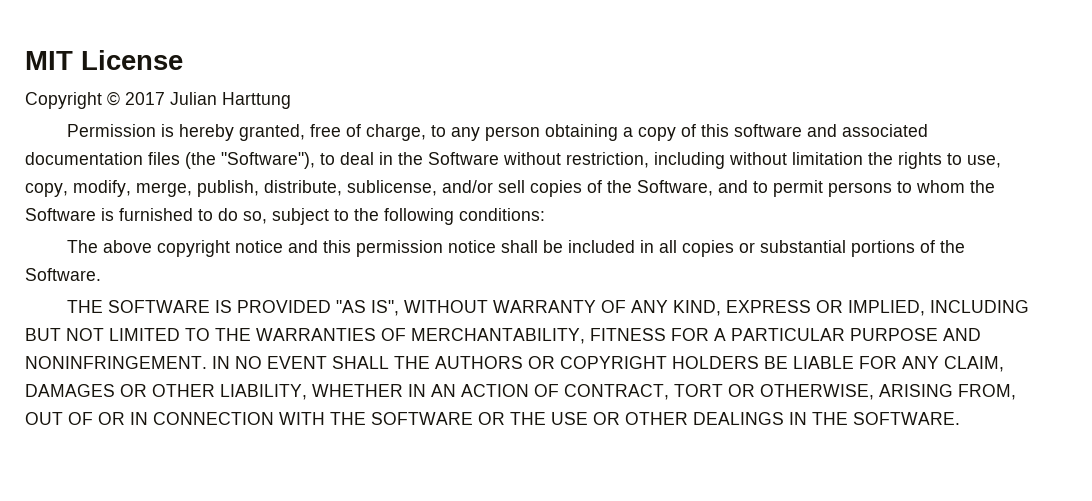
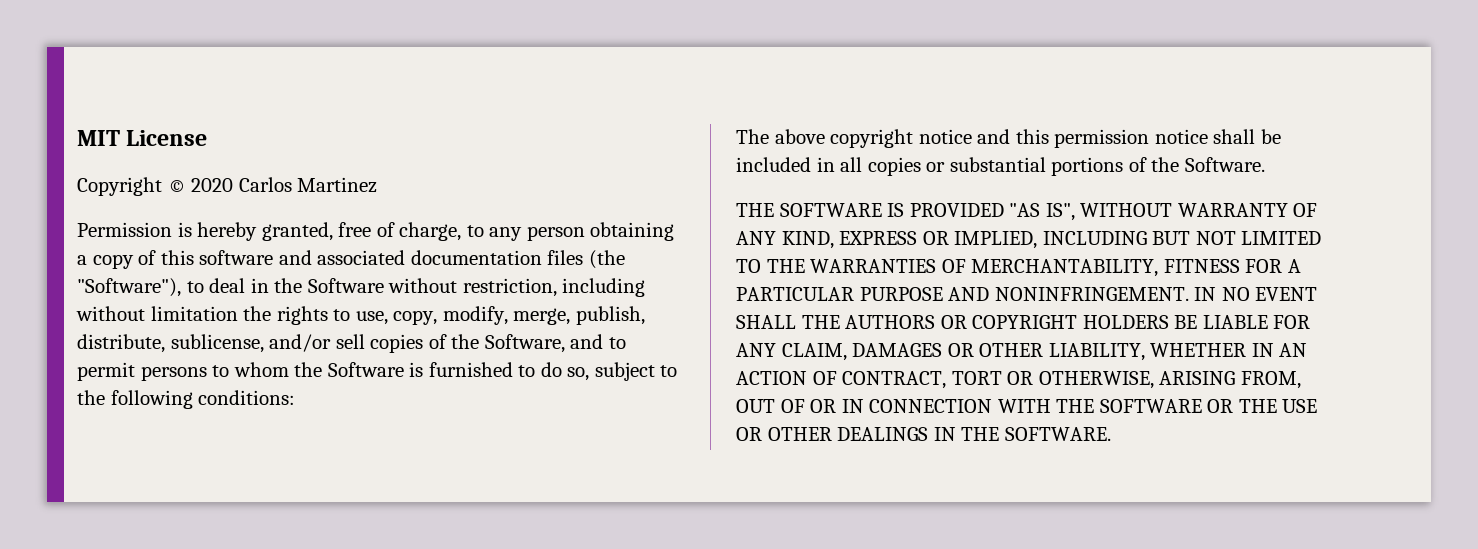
[125,92,291,109] 2017 Julian Harttung -> [191,177,378,193] 2020 Carlos Martinez

